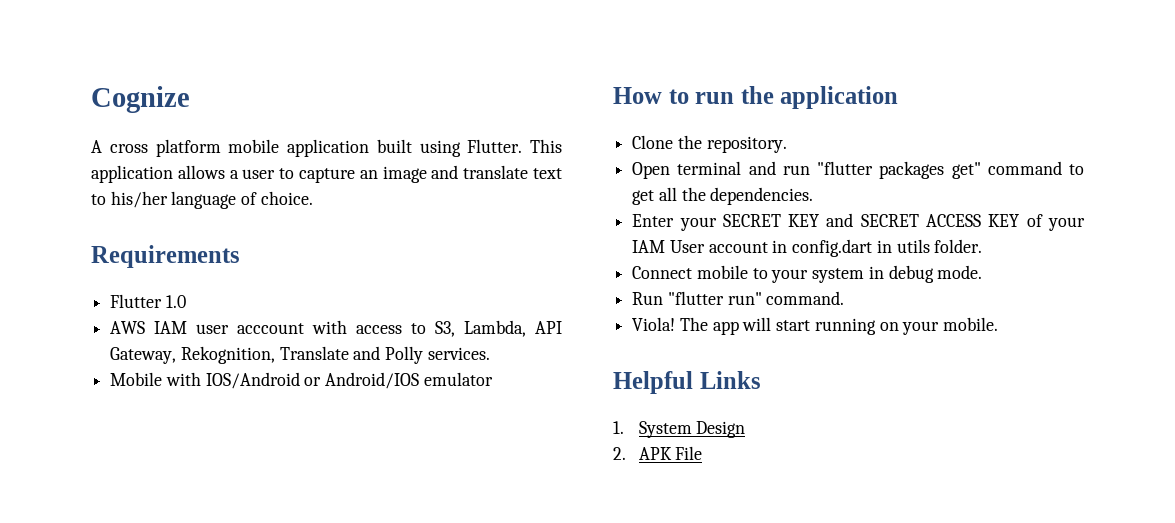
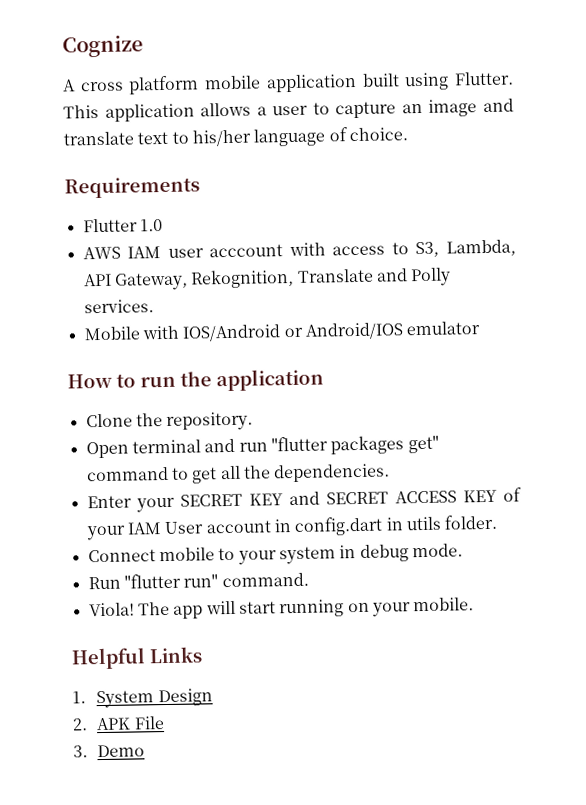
(703, 453) none -> [73,744,146,758] // 3. Demo

